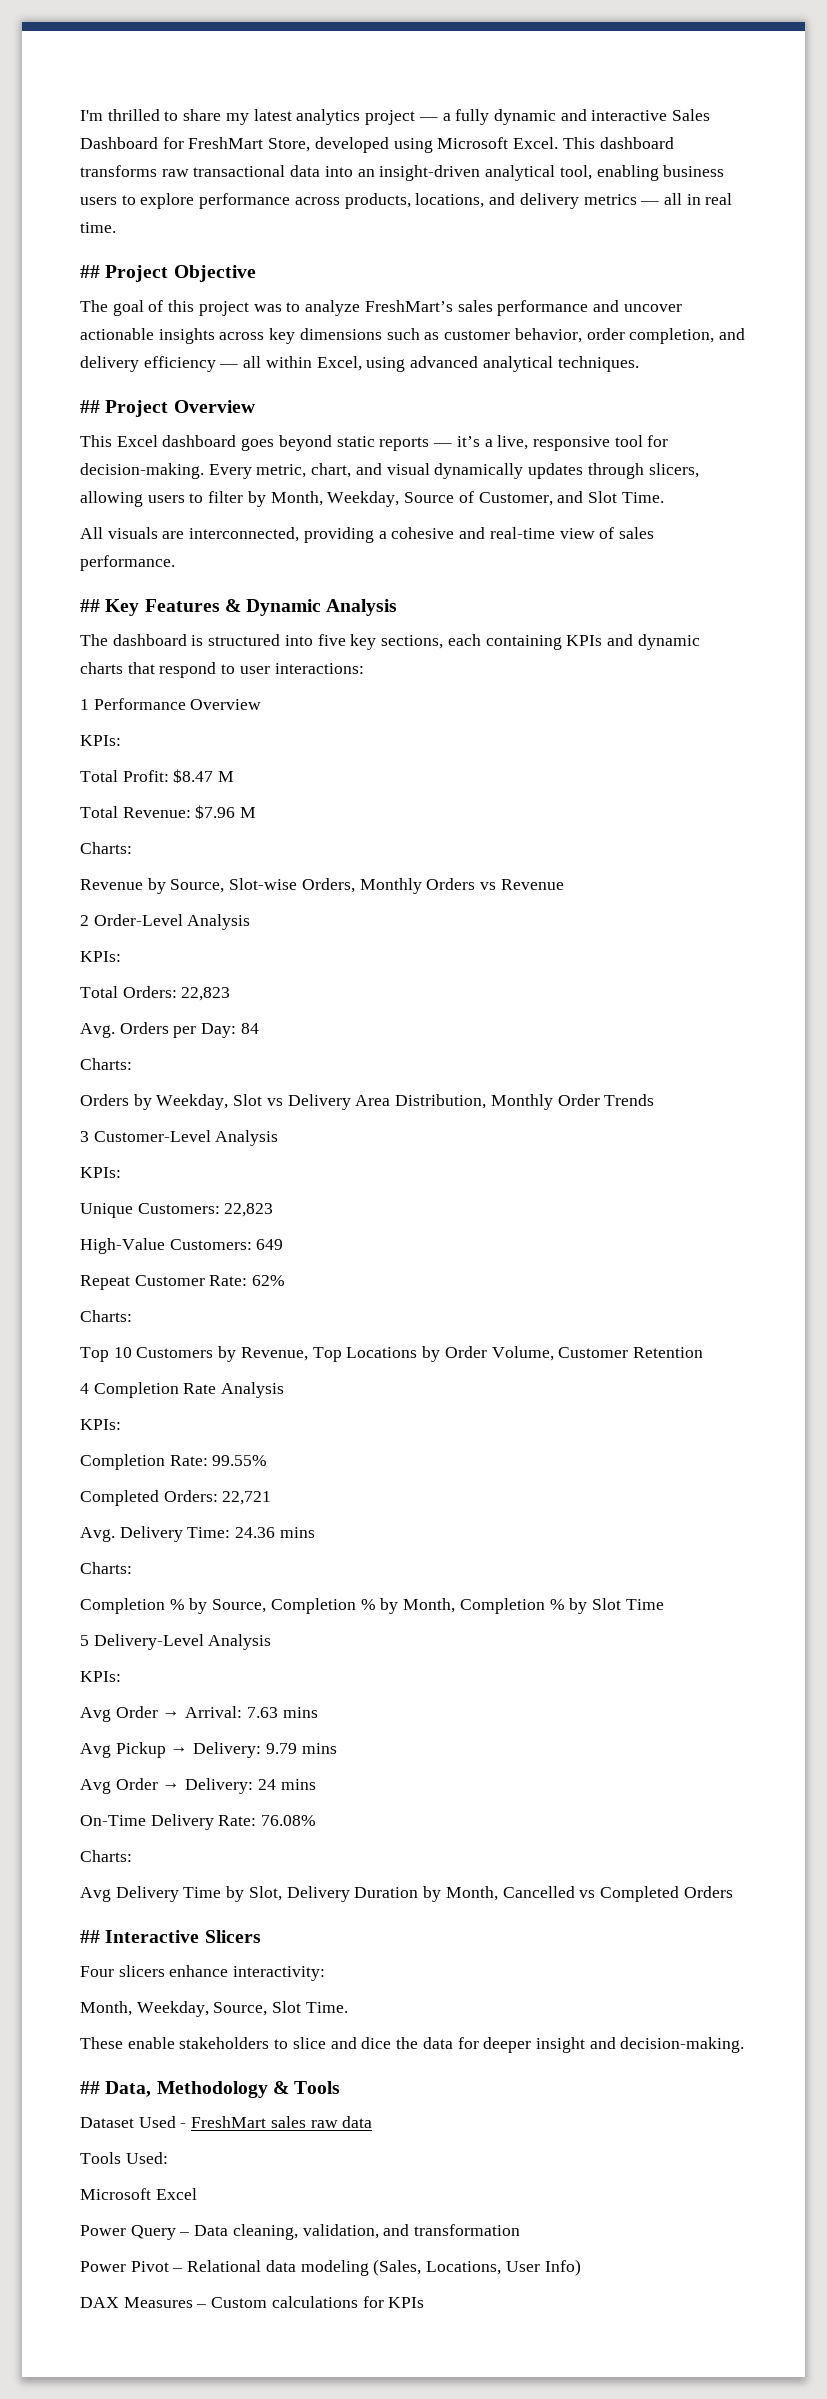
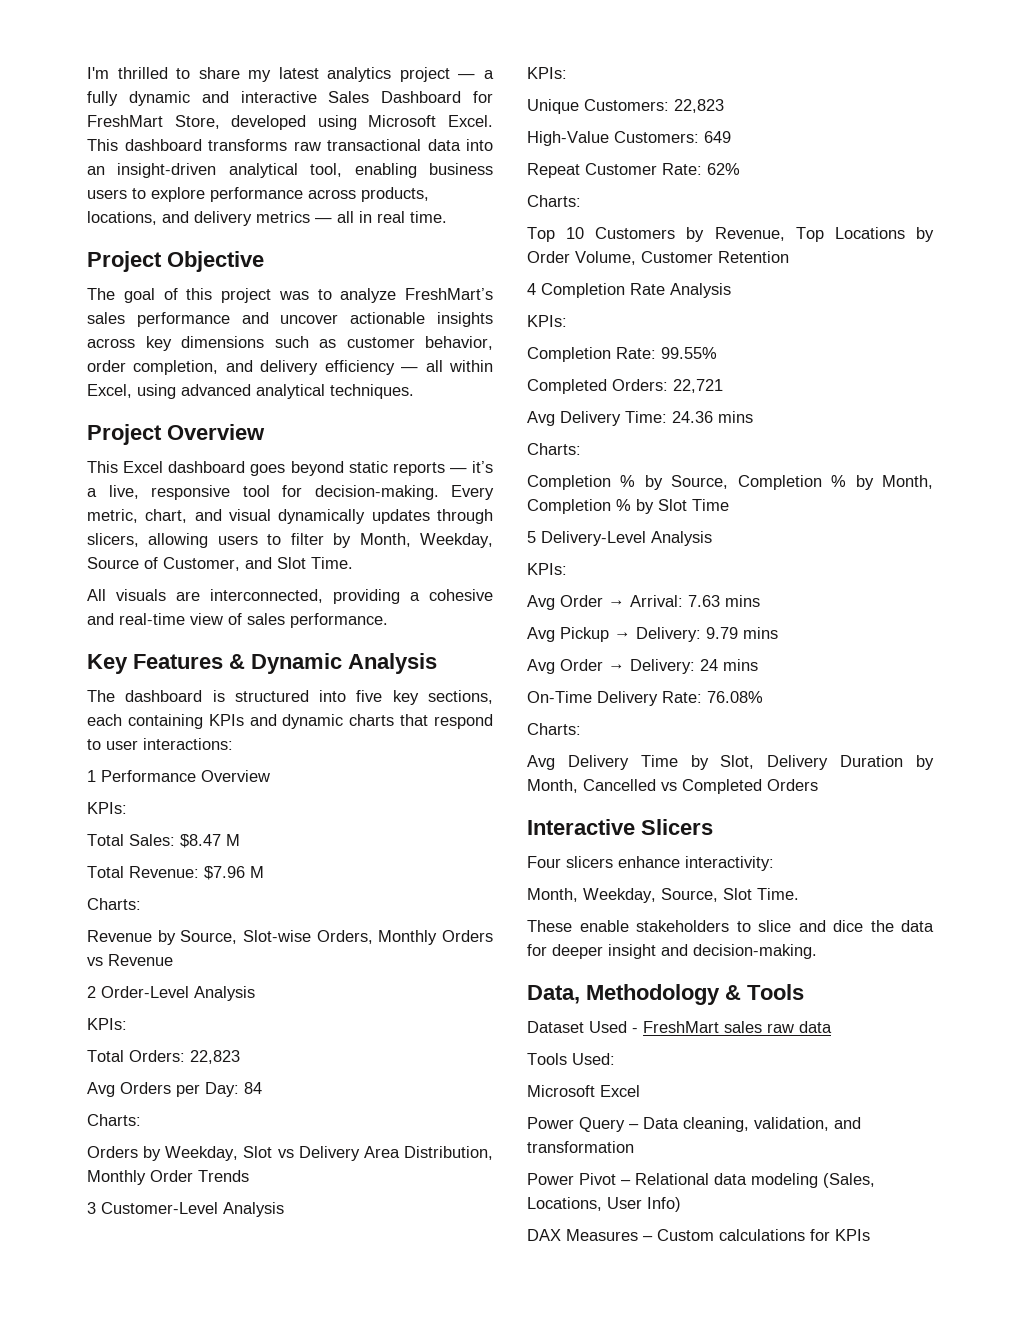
[80,265,100,278] ## -> (447, 217) none
[80,400,100,413] ## -> (414, 391) none
[80,599,100,612] ## -> (388, 620) none
[122,770,169,782] Profit: -> [129,834,175,846] Sales:
[80,1023,115,1038] Avg. -> [87,1082,115,1097] Avg
[80,1527,115,1542] Avg. -> [527,411,555,426] Avg
[80,1930,100,1943] ## -> (818, 785) none
[80,2081,100,2094] ## -> (817, 951) none

